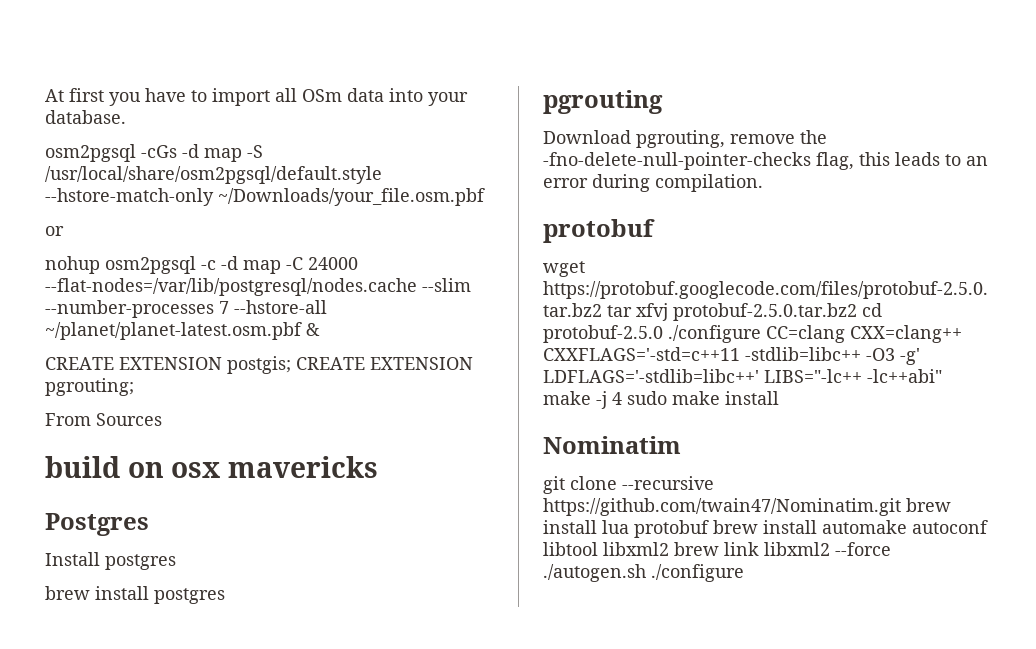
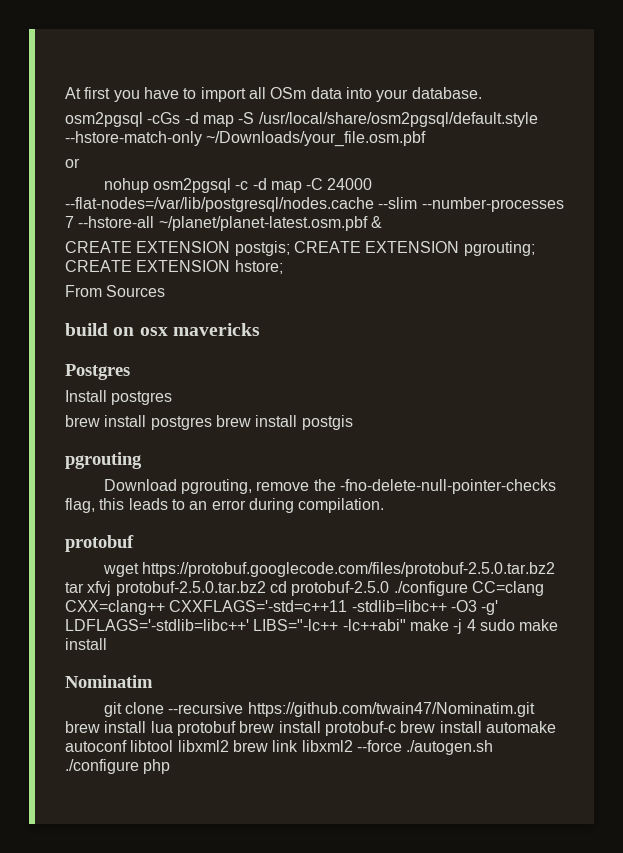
(134, 387) none -> [65,260,283,274] CREATE EXTENSION hstore;
(225, 596) none -> [215,415,353,430] brew install postgis
(817, 527) none -> [324,721,482,736] protobuf-c brew install
(744, 573) none -> [143,759,171,774] php

